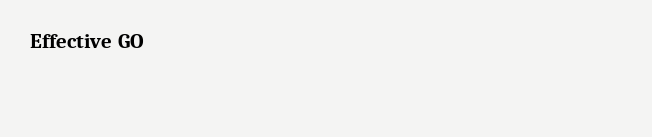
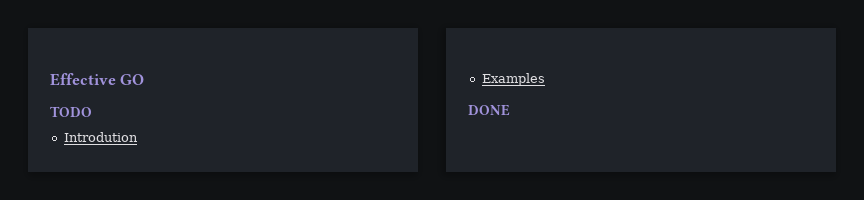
(144, 41) none -> [50,106,92,117] [63,132,138,142] [481,73,545,86] [468,104,510,116] // TODO // Introdution // Examples // DONE

